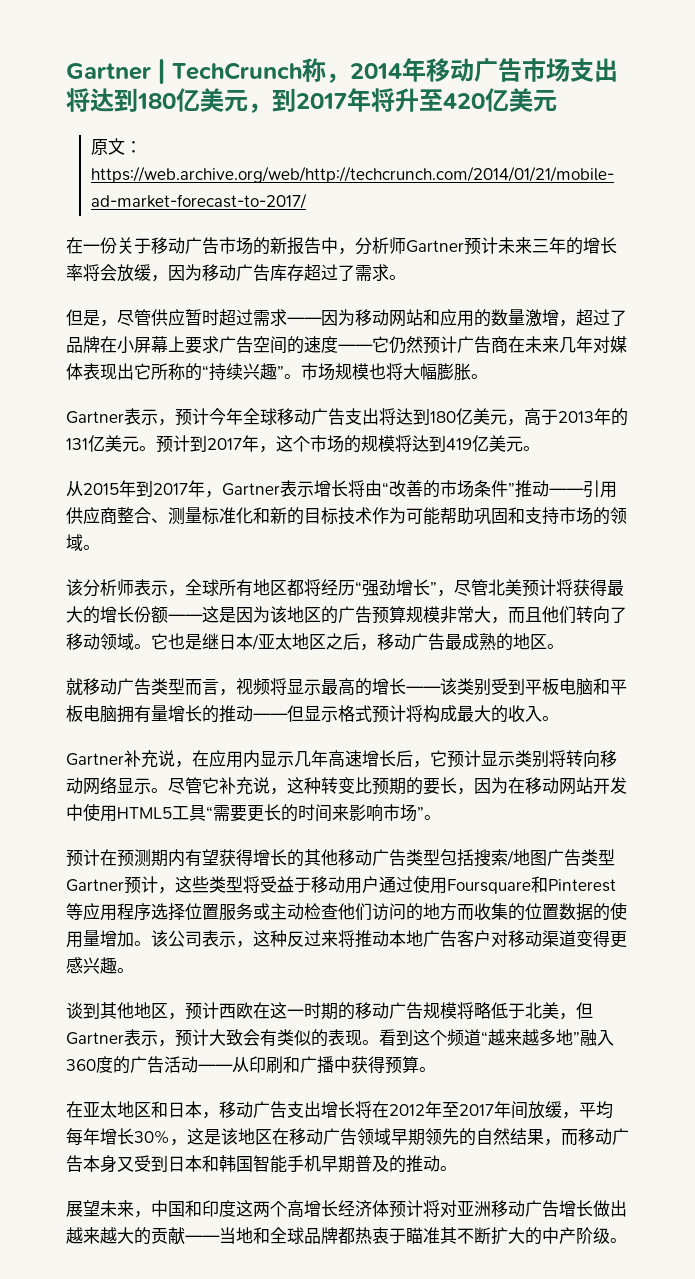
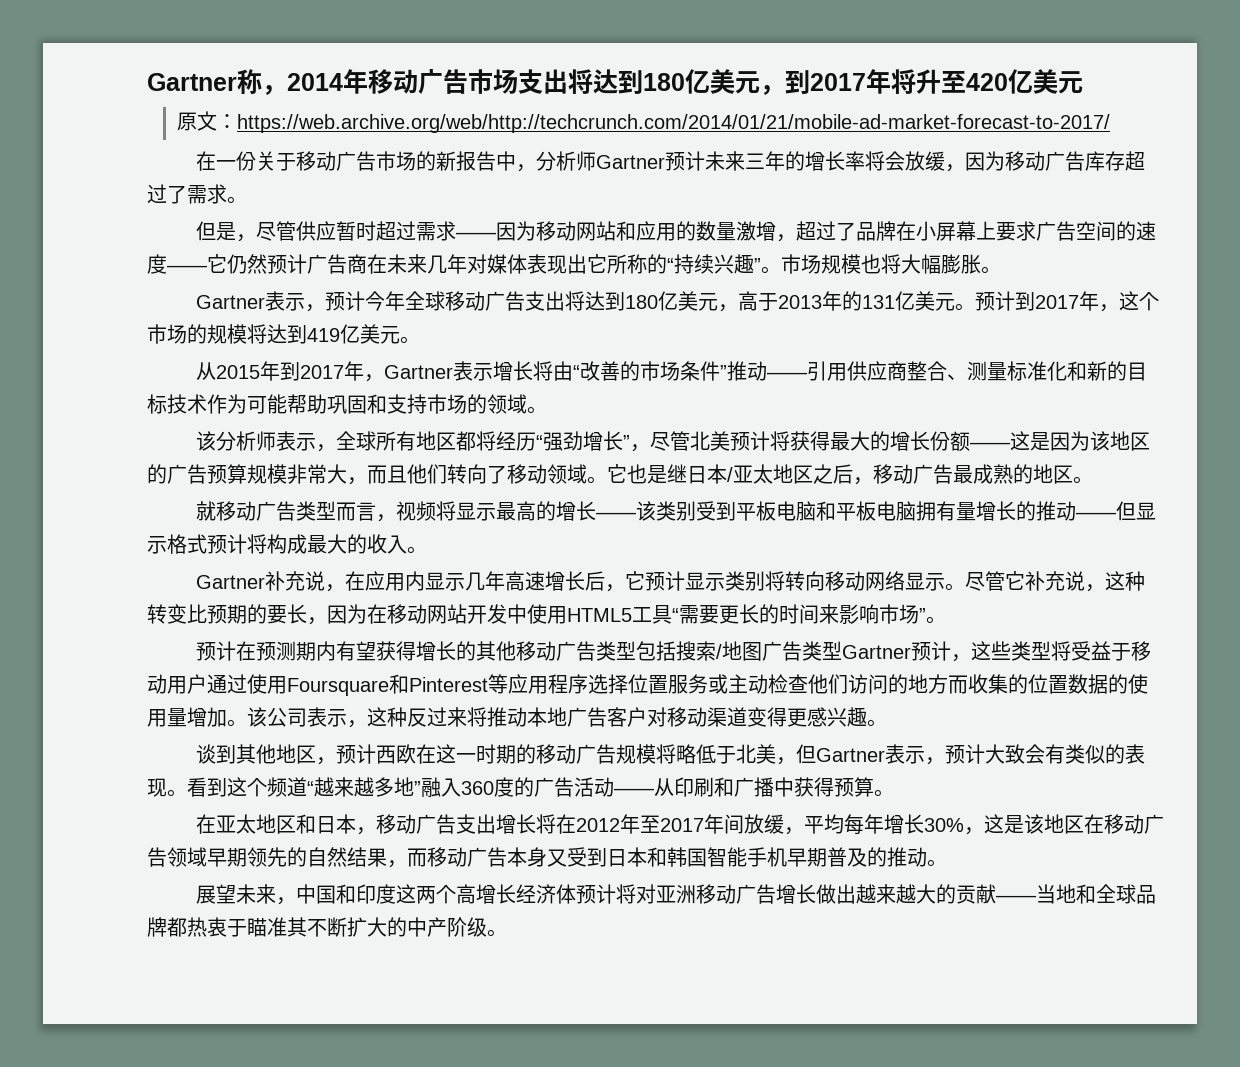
[66,59,302,84] Gartner | TechCrunch -> [147,73,237,91] Gartner

